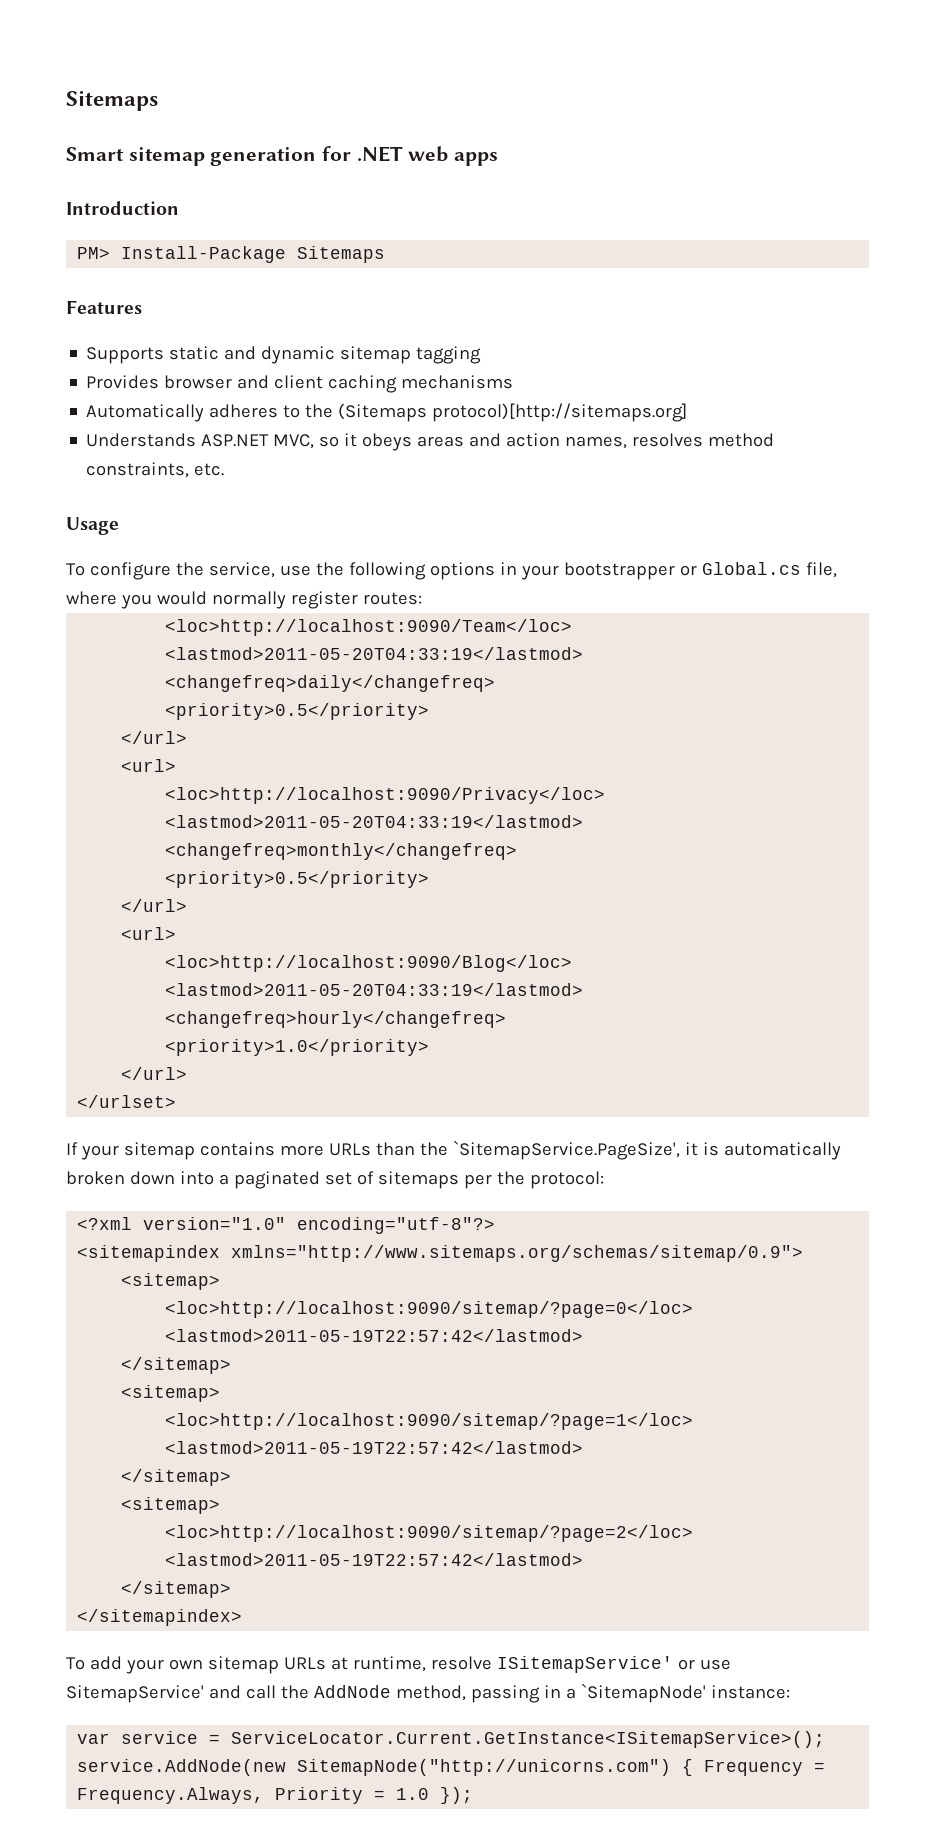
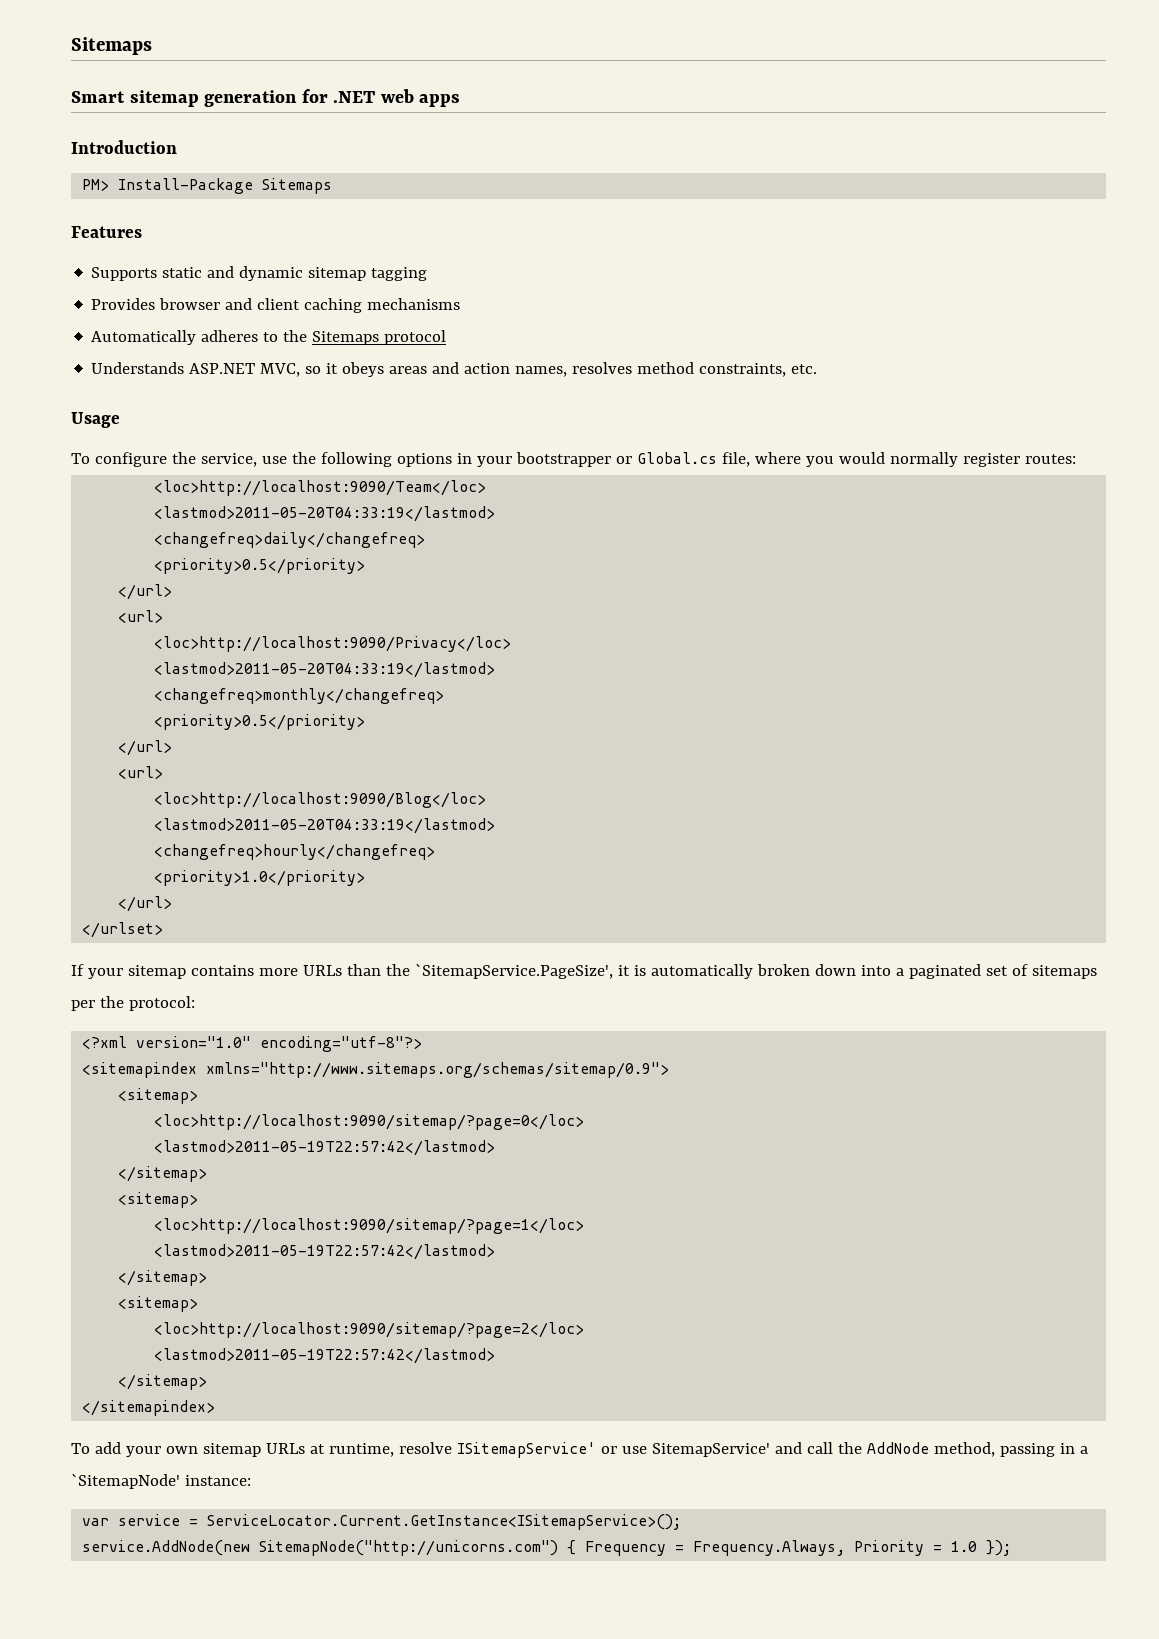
[338,403,688,422] (Sitemaps protocol)[http://sitemaps.org] -> [312,330,447,345] Sitemaps protocol

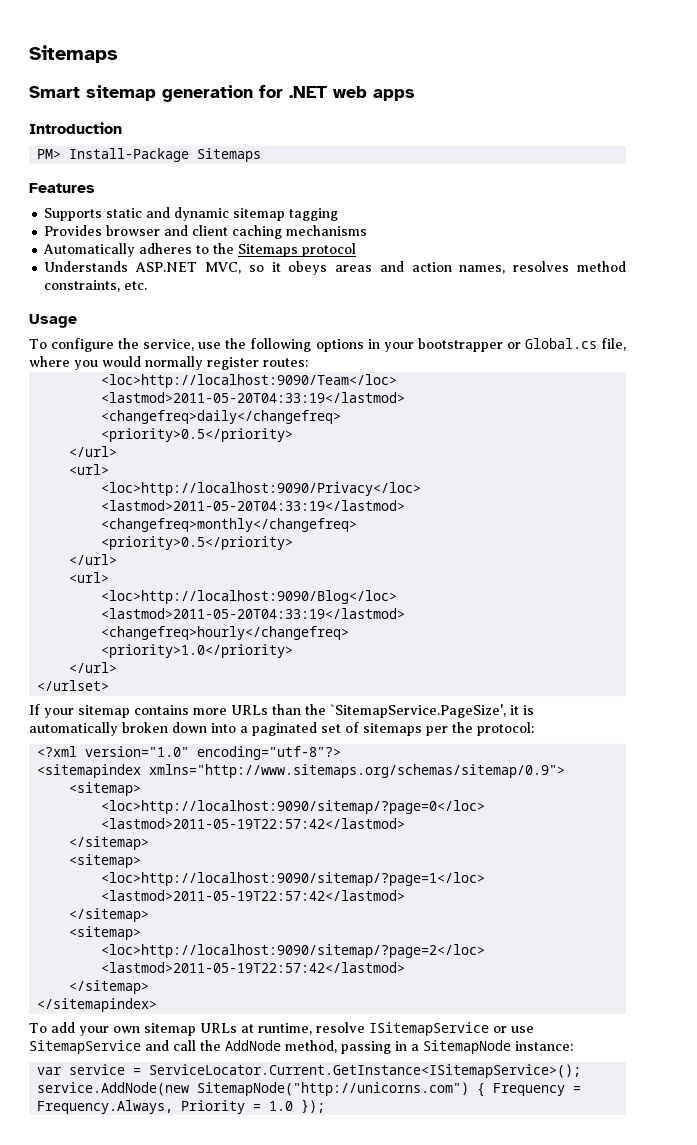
[456,1442,596,1458] ISitemapService' -> [368,1022,489,1036] ISitemapService
[651,1443,770,1457] SitemapService' -> [29,1040,141,1054] SitemapService
[71,1473,180,1489] `SitemapNode' -> [423,1040,511,1054] SitemapNode

